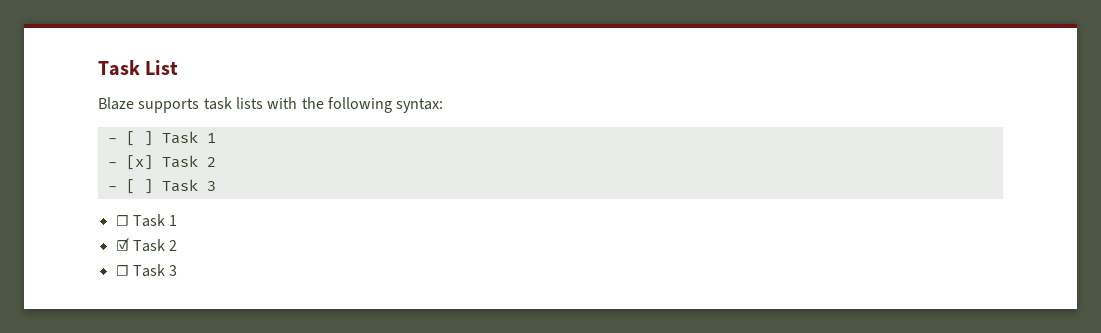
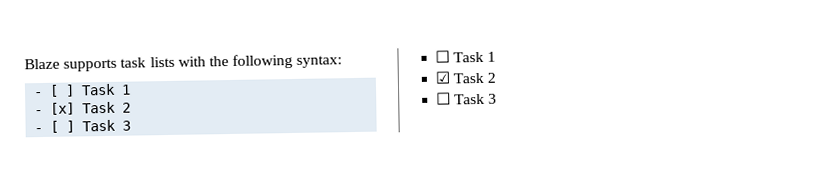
[98,60,179,76] Task List // -> (24, 64) none

